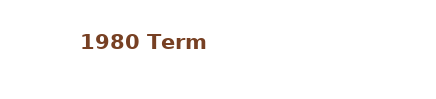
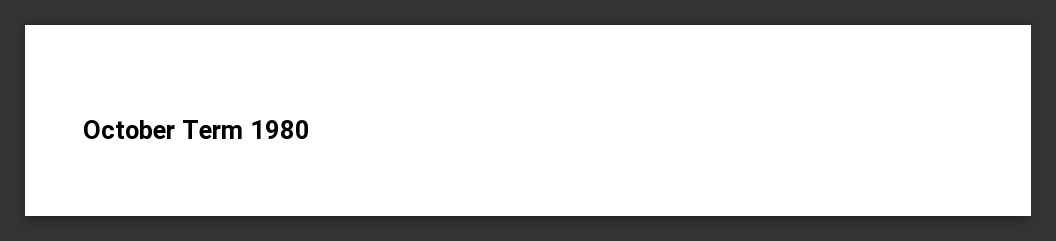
[80,34,207,49] 1980 Term -> [83,120,310,139] October Term 1980

